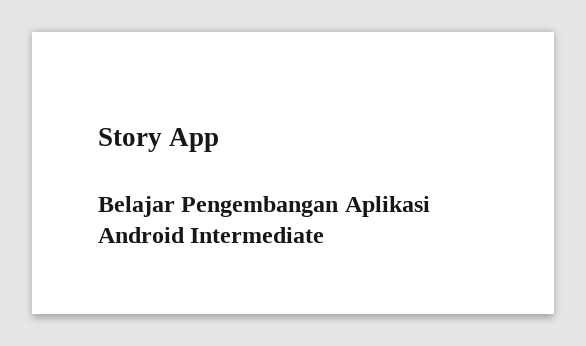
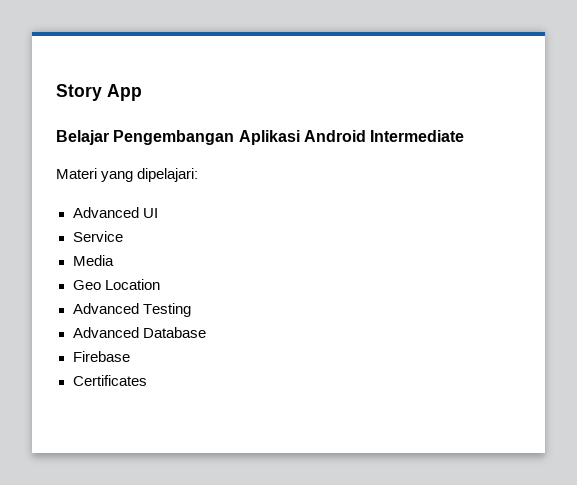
(325, 235) none -> [56,168,199,182] [72,207,158,218] [72,231,123,242] [72,255,114,266] [72,279,160,290] [72,303,191,317] [72,327,206,338] [72,351,130,362] [72,375,147,386] // Materi yang dipelajari: // Advanced UI // Service // Media // Geo Location // Advanced Testing // Advanced Database // Firebase // Certificates

